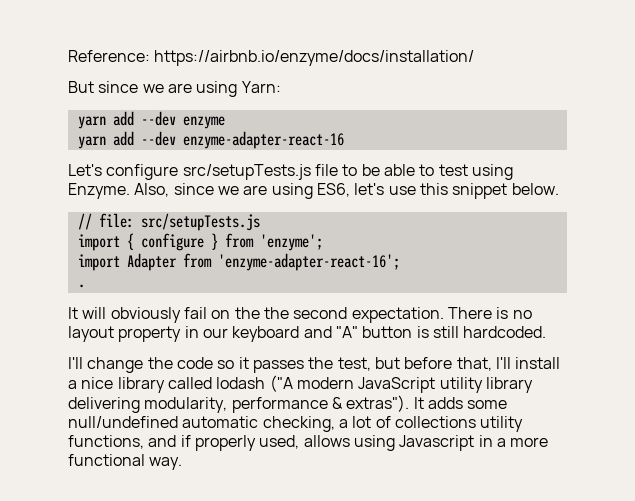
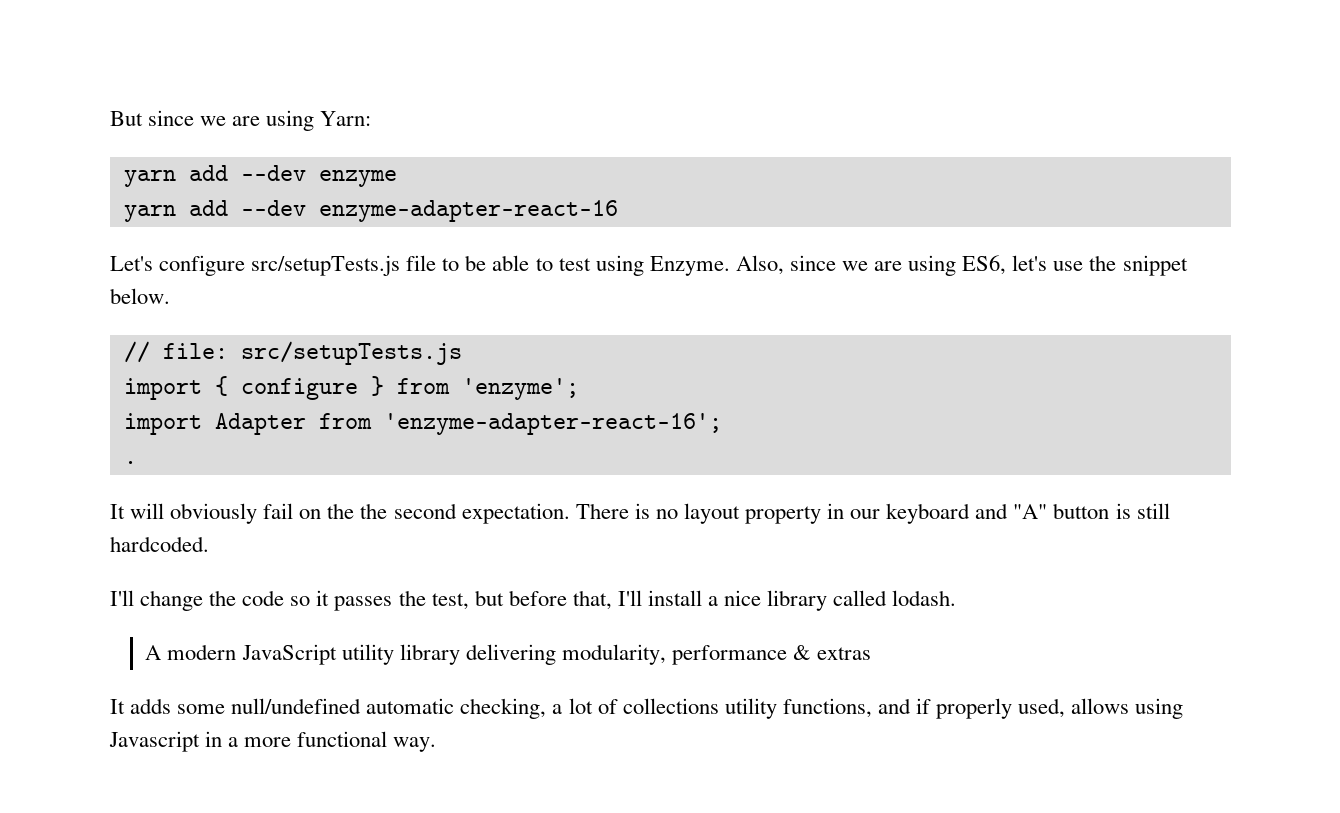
[68,50,475,66] Reference: https://airbnb.io/enzyme/docs/installation/ // -> (110, 118) none
[419,183,448,195] this -> [1089,255,1117,271] the
[216,375,293,392] lodash ("A -> [892,590,957,606] [145,645,162,660] lodash. // A
[346,395,410,412] extras"). -> [817,647,872,660] extras //

